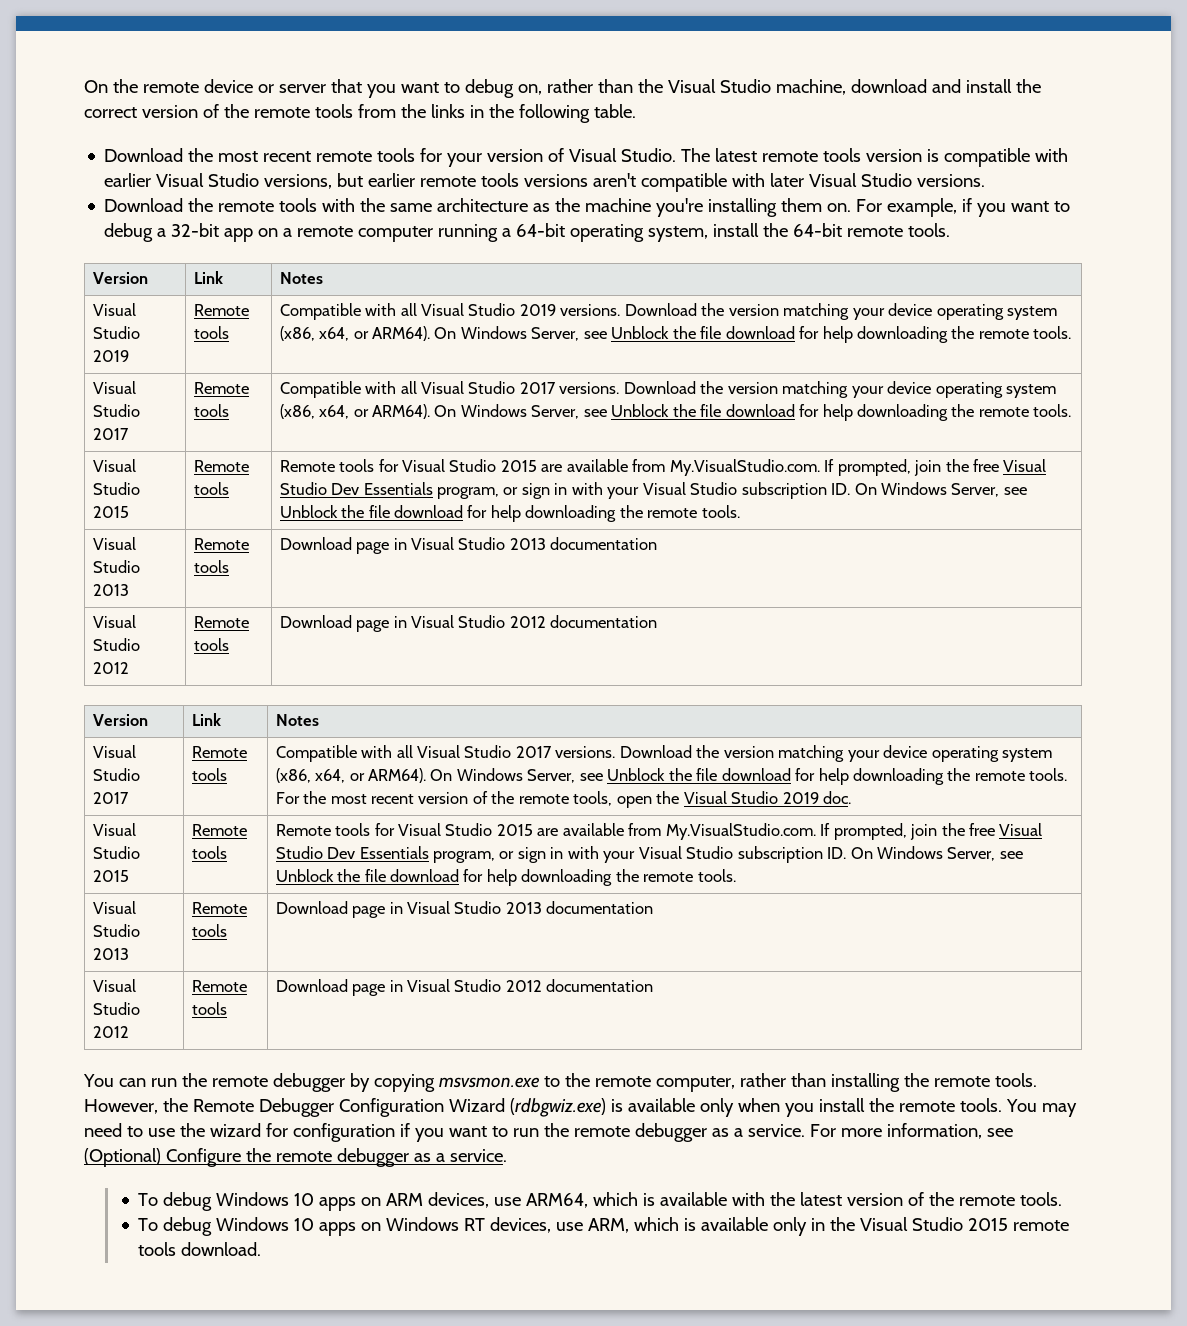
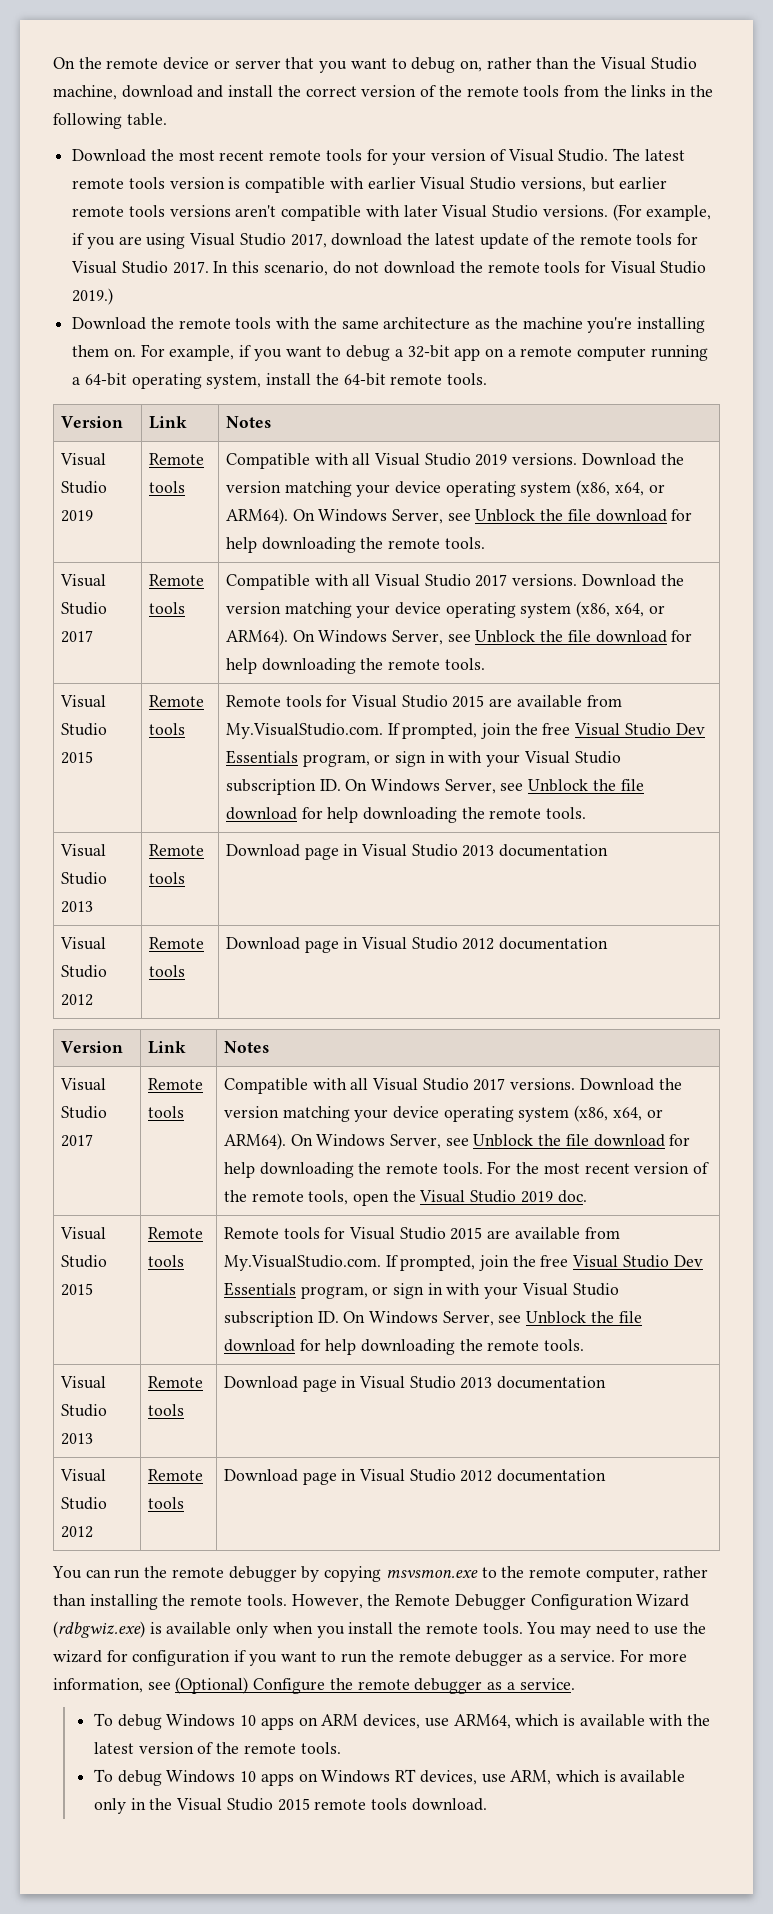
(986, 180) none -> [612,204,712,221] [72,233,699,249] [71,261,707,276] [72,288,114,305] (For example, if you are using Visual Studio 2017, download the latest update of the remote tools for Visual Studio 2017. In this scenario, do not download the remote tools for Visual Studio 2019.)

